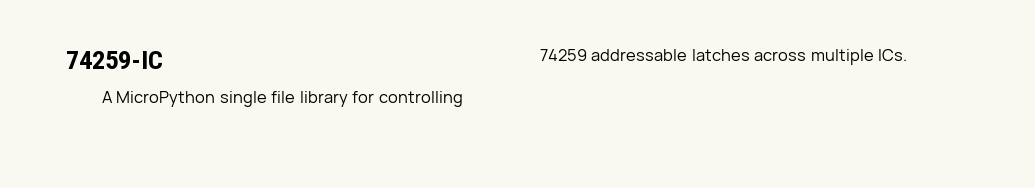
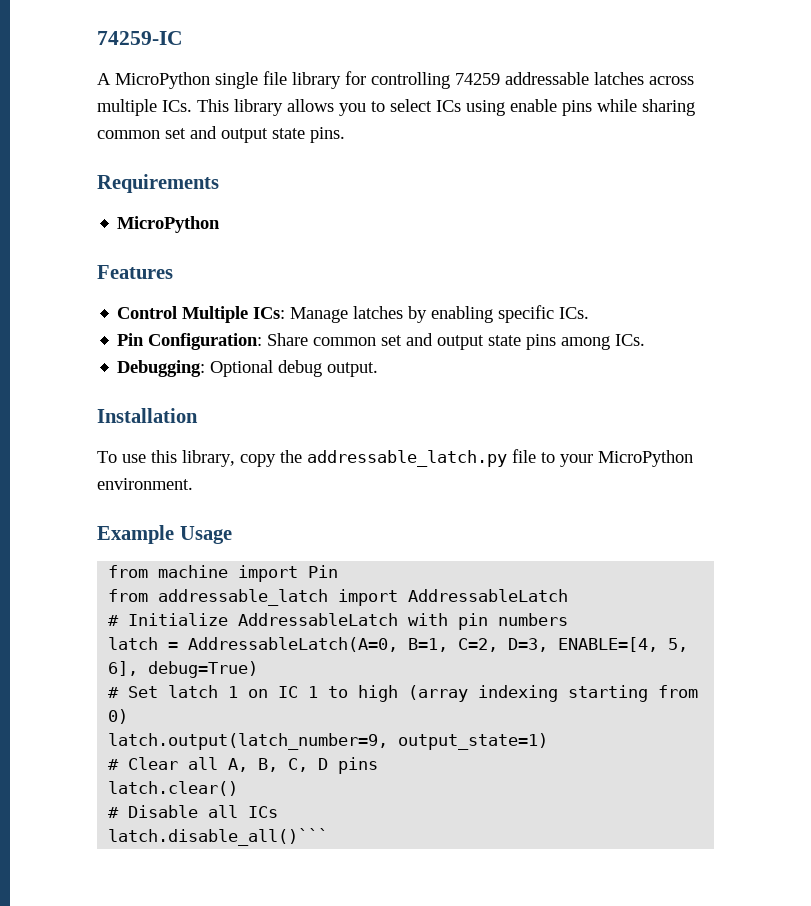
(908, 55) none -> [197,99,695,116] [97,126,345,143] [97,174,219,193] [117,216,221,233] [97,265,173,279] [117,305,590,323] [117,333,646,350] [117,360,379,377] [97,408,198,423] [97,449,693,467] [97,478,193,490] [97,525,232,544] [108,565,339,582] [108,589,569,606] [108,613,569,630] [108,637,689,652] [108,661,259,678] [108,685,699,702] [108,709,129,724] [108,733,549,750] [108,757,379,774] [108,781,239,796] [108,805,279,818] [108,828,329,846] This library allows you to select ICs using enable pins while sharing common set and output state pins. // Requirements // MicroPython // Features // Control Multiple ICs: Manage latches by enabling specific ICs. // Pin Configuration: Share common set and output state pins among ICs. // Debugging: Optional debug output. // Installation // To use this library, copy the addressable_latch.py file to your MicroPython environment. // Example Usage // from machine import Pin // from addressable_latch import AddressableLatch // # Initialize AddressableLatch with pin numbers // latch = AddressableLatch(A=0, B=1, C=2, D=3, ENABLE=[4, 5, 6], debug=True) // # Set latch 1 on IC 1 to high (array indexing starting from 0) // latch.output(latch_number=9, output_state=1) // # Clear all A, B, C, D pins // latch.clear() // # Disable all ICs // latch.disable_all()```

